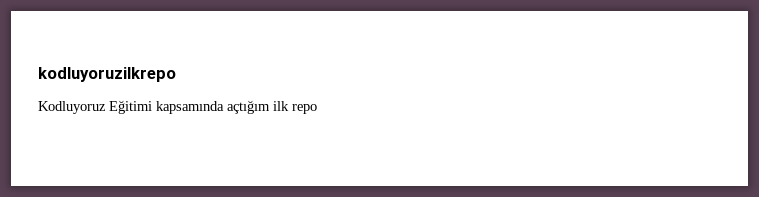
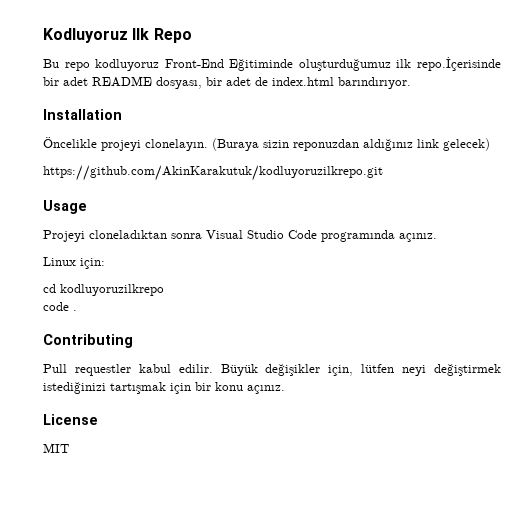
[38,67,176,82] [38,100,317,114] kodluyoruzilkrepo // Kodluyoruz Eğitimi kapsamında açtığım ilk repo -> [43,28,192,43] [43,57,501,71] [43,76,411,89] [43,109,122,120] [43,137,490,151] [43,165,383,181] [43,200,87,214] [43,230,437,242] [43,257,105,269] [43,284,164,296] [43,302,77,311] [43,334,133,348] [43,364,502,376] [43,382,285,394] [43,414,98,425] [43,443,69,453] Kodluyoruz Ilk Repo // Bu repo kodluyoruz Front-End Eğitiminde oluşturduğumuz ilk repo.İçerisinde bir adet README dosyası, bir adet de index.html barındırıyor. // Installation // Öncelikle projeyi clonelayın. (Buraya sizin reponuzdan aldığınız link gelecek) // https://github.com/AkinKarakutuk/kodluyoruzilkrepo.git // Usage // Projeyi cloneladıktan sonra Visual Studio Code programında açınız. // Linux için: // cd kodluyoruzilkrepo // code . // Contributing // Pull requestler kabul edilir. Büyük değişikler için, lütfen neyi değiştirmek istediğinizi tartışmak için bir konu açınız. // License // MIT

